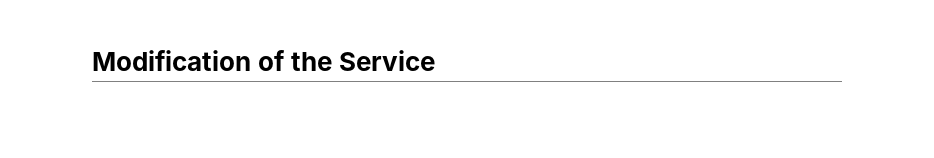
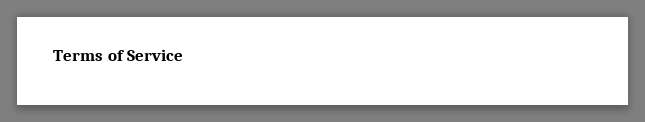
[92,50,333,71] Modification of the -> [53,50,125,61] Terms of

